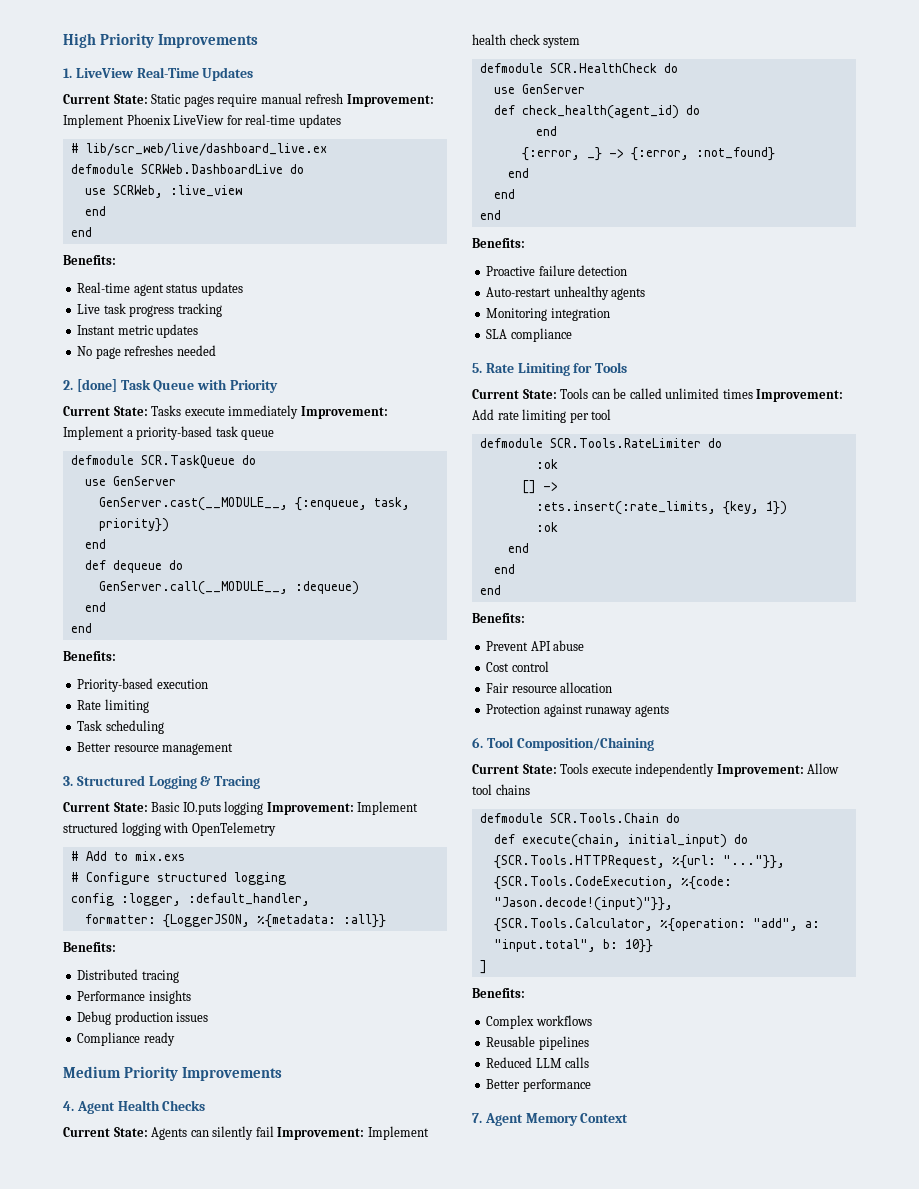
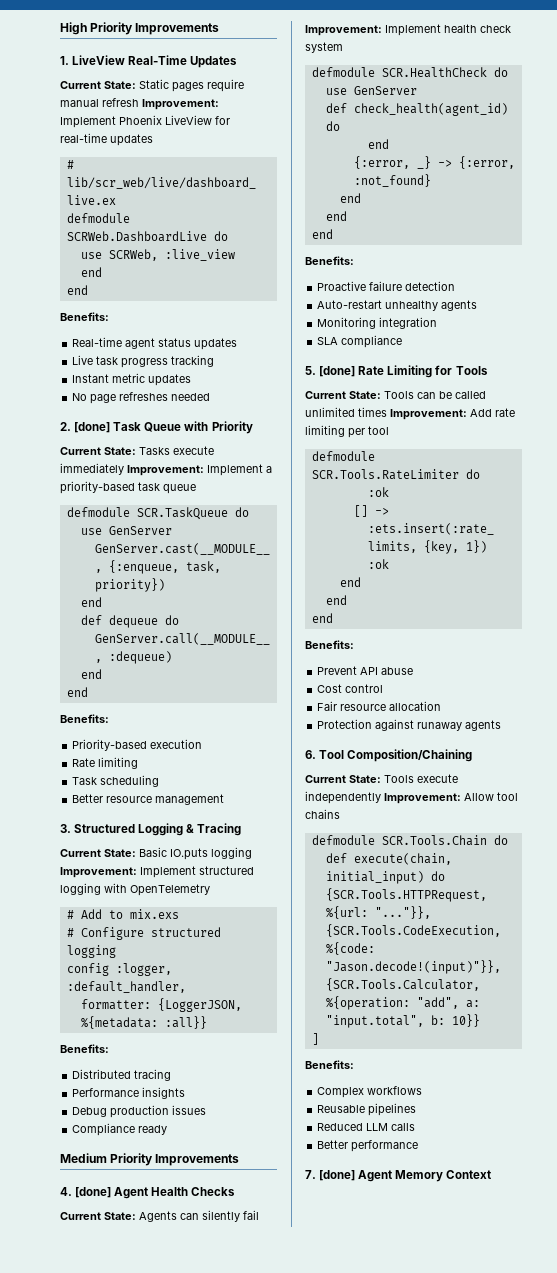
(74, 1106) none -> [75,1187,112,1198] [done]
(482, 368) none -> [319,366,356,377] [done]
(482, 1118) none -> [319,1170,356,1181] [done]

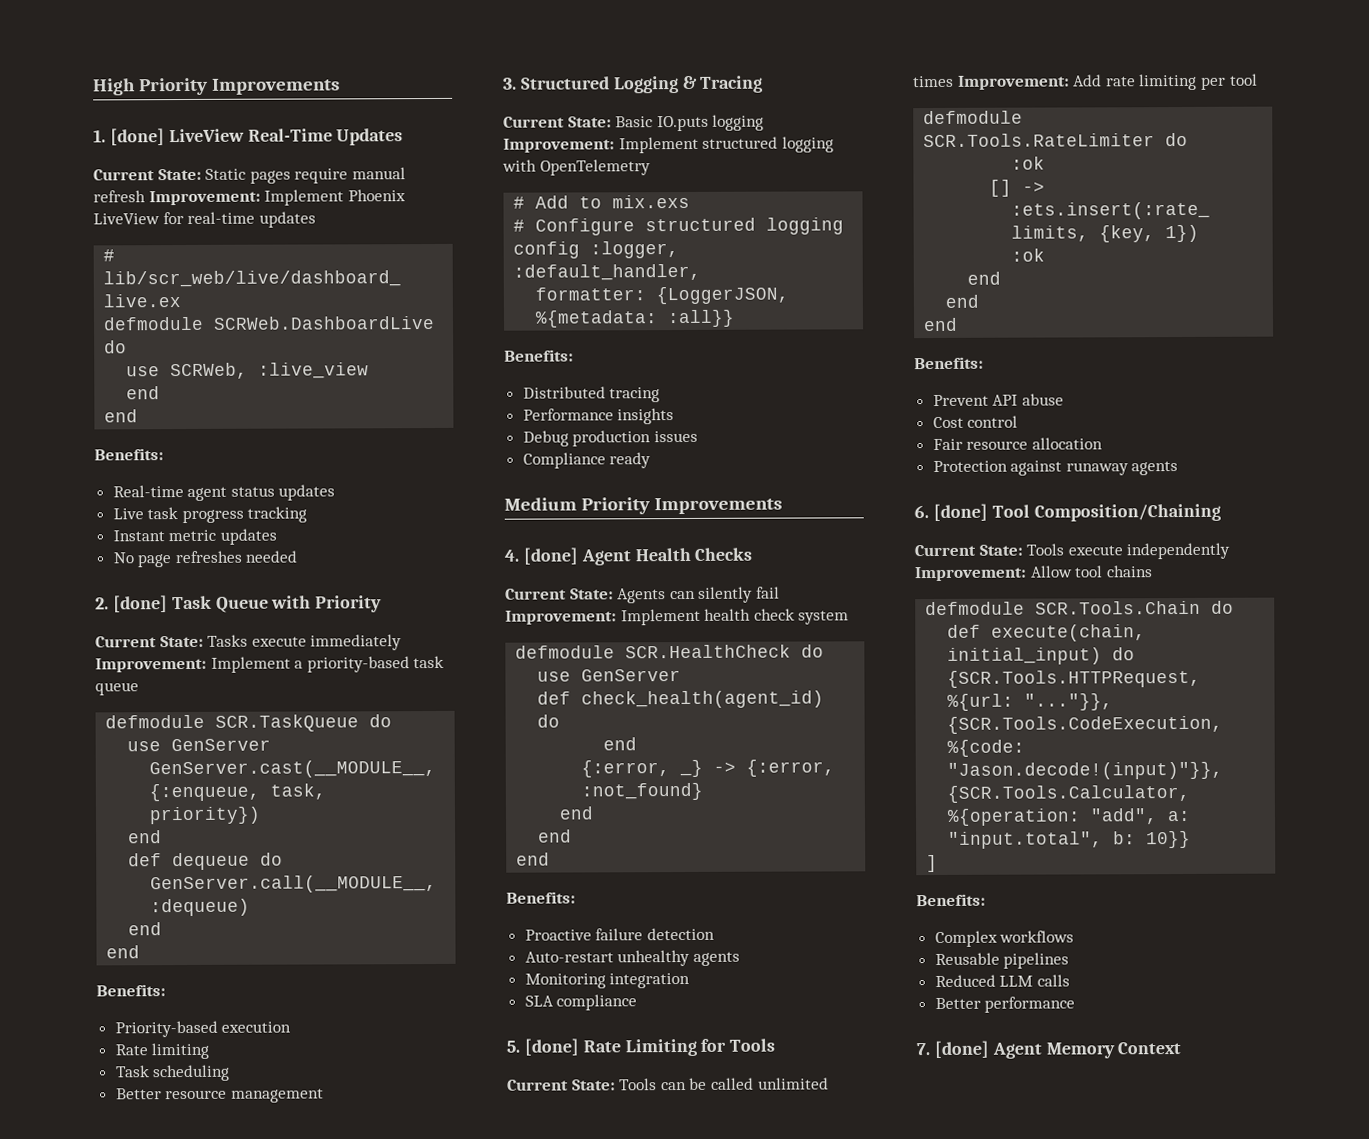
(69, 60) none -> [109,128,165,146] [done]
(316, 754) none -> [932,503,988,522] [done]

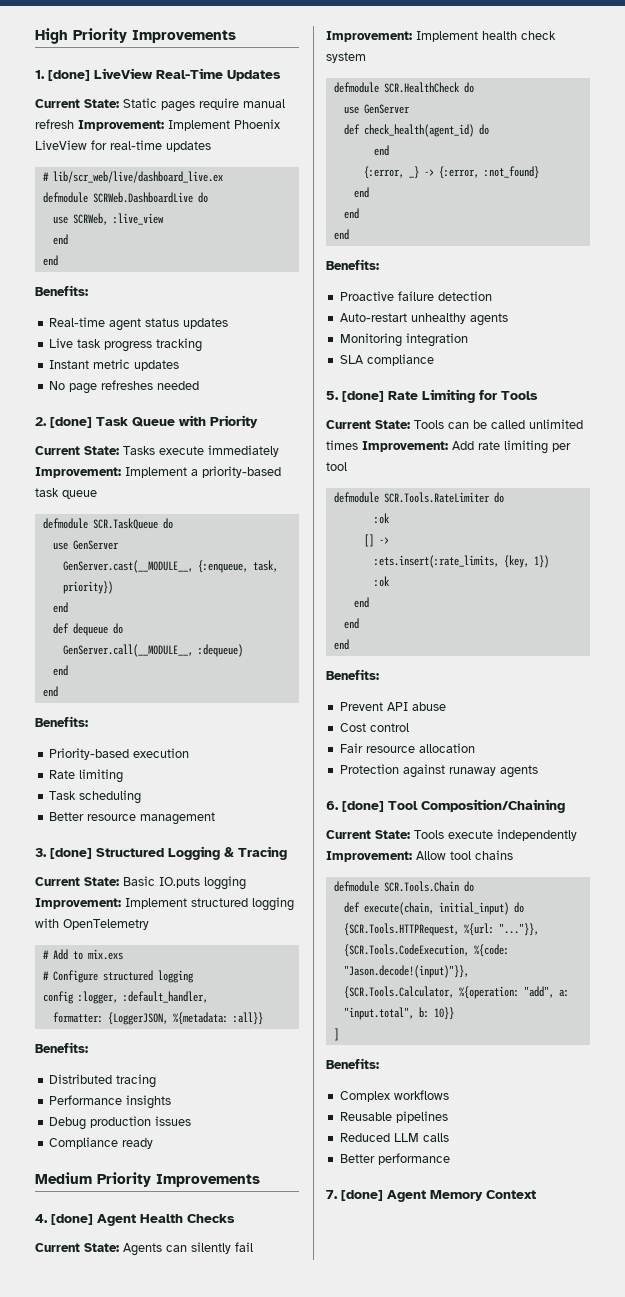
(517, 83) none -> [50,848,92,859] [done]

